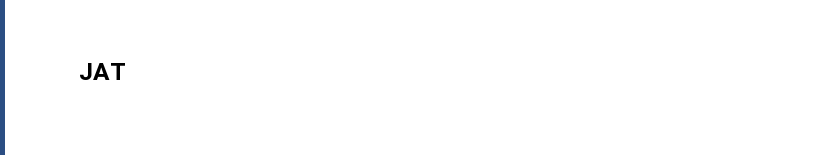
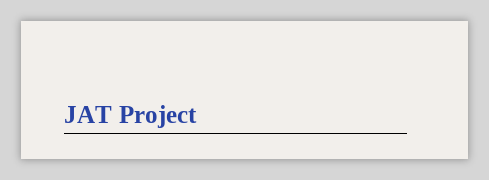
(126, 71) none -> [118,105,197,128] Project

